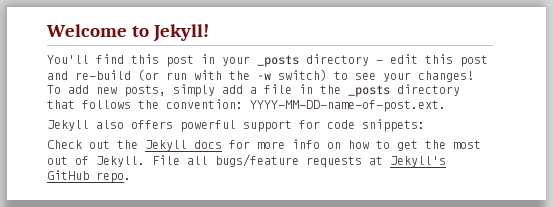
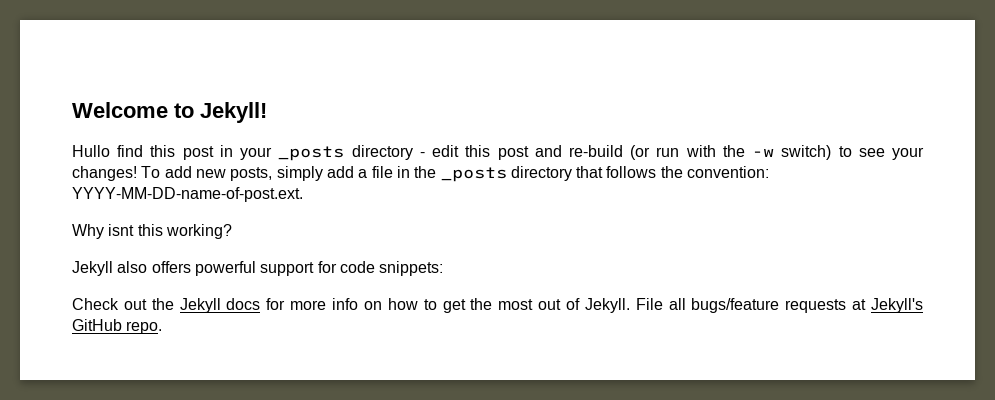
[47,55,89,64] You'll -> [72,145,110,157] Hullo
(446, 106) none -> [72,224,232,239] // Why isnt this working?

